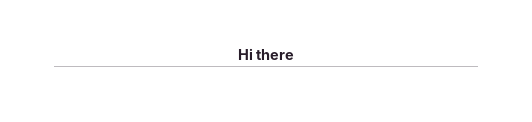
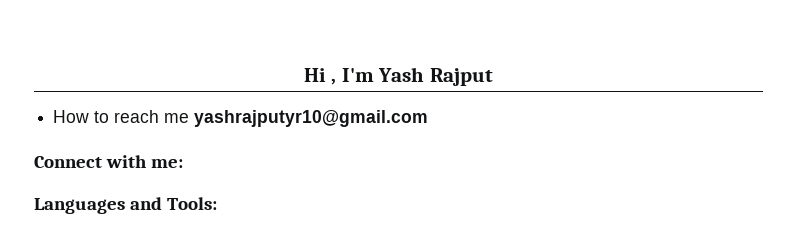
[256,49,295,60] there -> [330,67,493,86] [53,110,429,127] [34,155,183,168] [34,197,217,214] , I'm Yash Rajput // How to reach me yashrajputyr10@gmail.com // Connect with me: // Languages and Tools:

